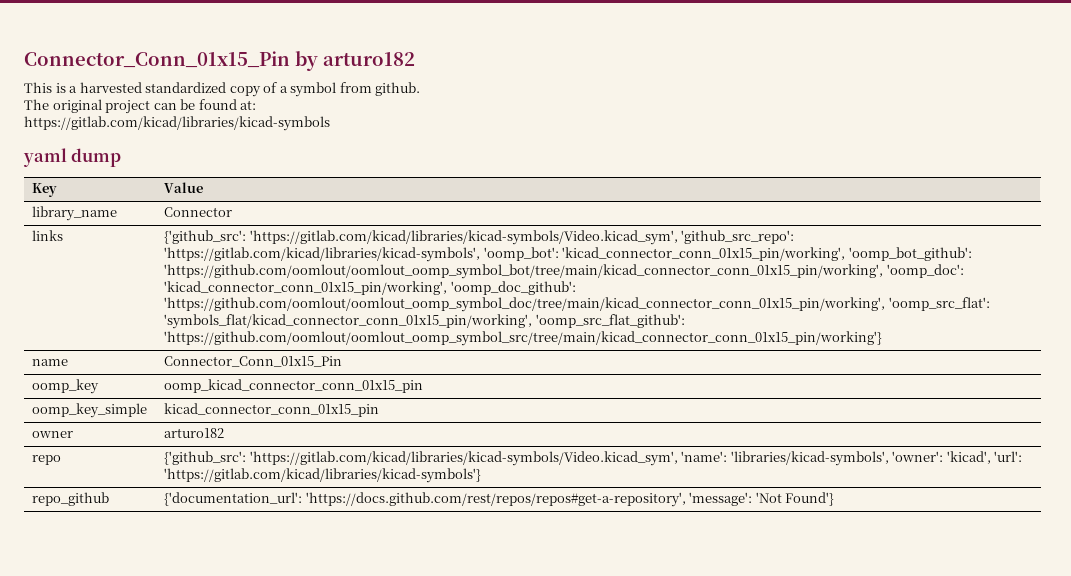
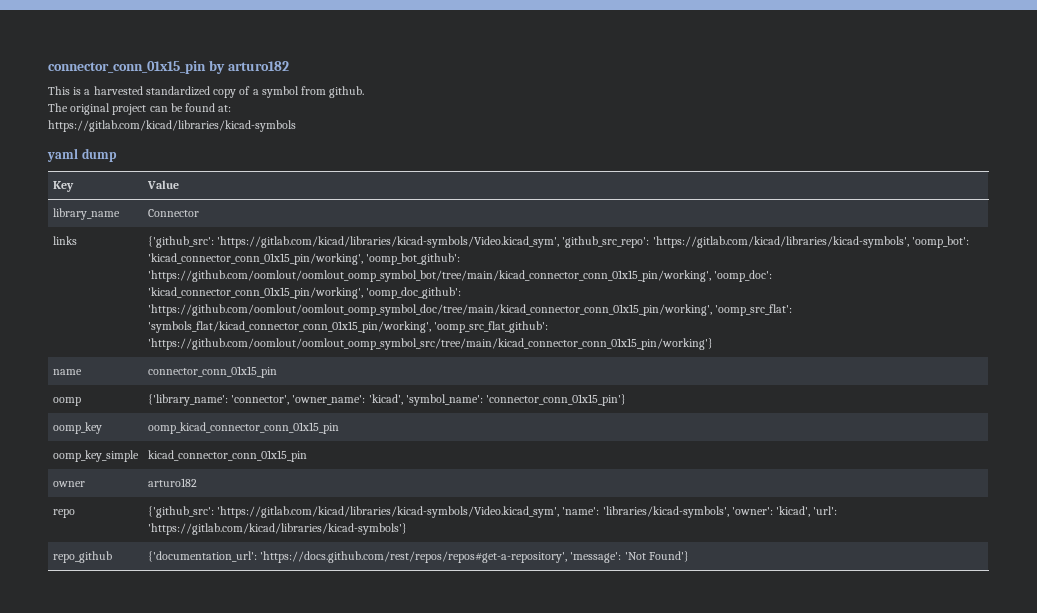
[24,51,290,68] Connector_Conn_01x15_Pin -> [48,61,206,74] connector_conn_01x15_pin
[164,356,343,367] Connector_Conn_01x15_Pin -> [147,366,277,378] [52,397,81,406] [147,394,627,406] connector_conn_01x15_pin // oomp | {'library_name': 'connector', 'owner_name': 'kicad', 'symbol_name': 'connector_conn_01x15_pin'}

